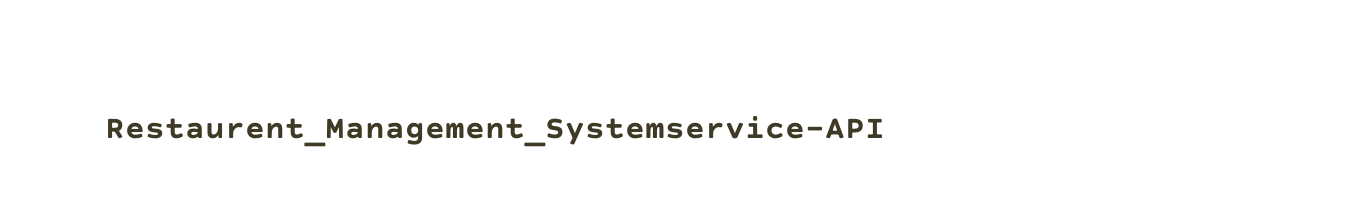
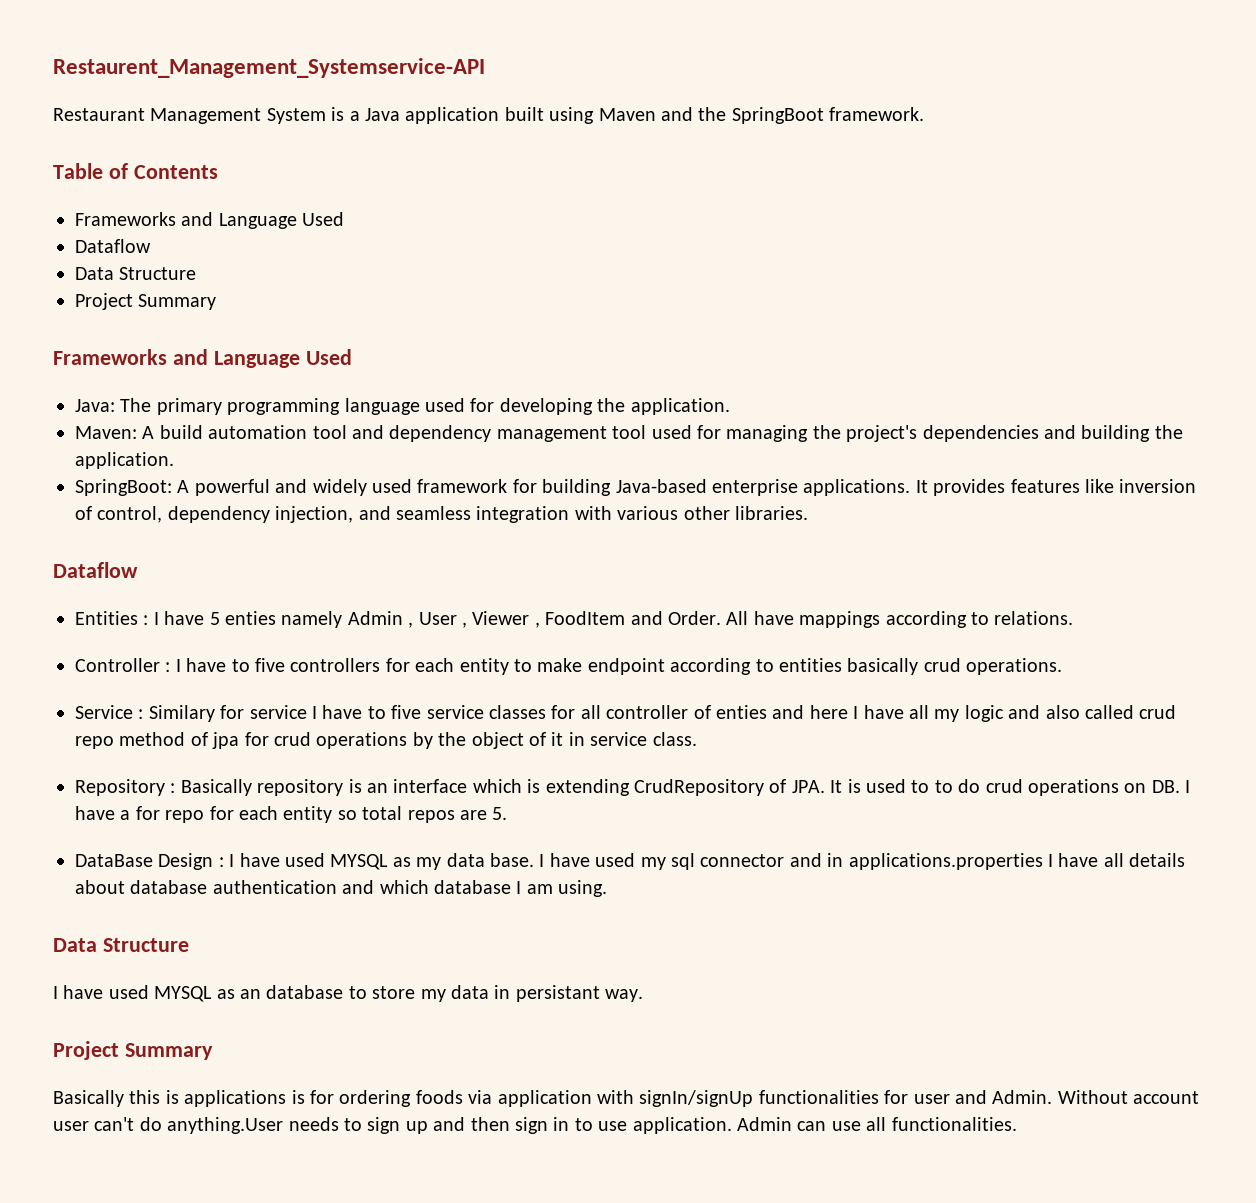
(885, 131) none -> [53,107,925,124] [53,163,218,179] [75,212,345,229] [75,239,151,253] [75,267,197,280] [75,293,217,310] [53,349,352,368] [75,398,730,415] [75,425,1183,442] [75,452,174,469] [75,479,1197,496] [75,506,808,523] [53,562,138,578] [75,611,1074,628] [75,658,1063,675] [75,705,1177,722] [75,732,697,749] [75,779,1191,796] [75,806,508,823] [75,853,1186,870] [75,880,608,897] [53,938,189,952] [53,985,644,1002] [53,1041,213,1060] [53,1090,1200,1107] [53,1117,1017,1134] // Restaurant Management System is a Java application built using Maven and the SpringBoot framework. // Table of Contents // Frameworks and Language Used // Dataflow // Data Structure // Project Summary // Frameworks and Language Used // Java: The primary programming language used for developing the application. // Maven: A build automation tool and dependency management tool used for managing the project's dependencies and building the application. // SpringBoot: A powerful and widely used framework for building Java-based enterprise applications. It provides features like inversion of control, dependency injection, and seamless integration with various other libraries. // Dataflow // Entities : I have 5 enties namely Admin , User , Viewer , FoodItem and Order. All have mappings according to relations. // Controller : I have to five controllers for each entity to make endpoint according to entities basically crud operations. // Service : Similary for service I have to five service classes for all controller of enties and here I have all my logic and also called crud repo method of jpa for crud operations by the object of it in service class. // Repository : Basically repository is an interface which is extending CrudRepository of JPA. It is used to to do crud operations on DB. I have a for repo for each entity so total repos are 5. // DataBase Design : I have used MYSQL as my data base. I have used my sql connector and in applications.properties I have all details about database authentication and which database I am using. // Data Structure // I have used MYSQL as an database to store my data in persistant way. // Project Summary // Basically this is applications is for ordering foods via application with signIn/signUp functionalities for user and Admin. Without account user can't do anything.User needs to sign up and then sign in to use application. Admin can use all functionalities.

